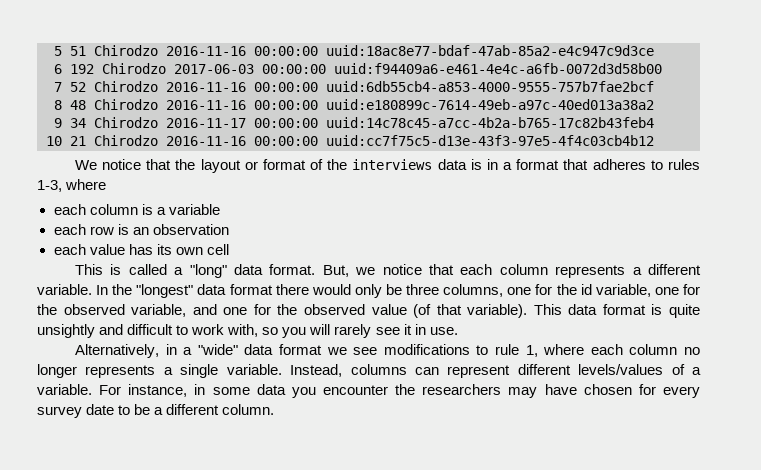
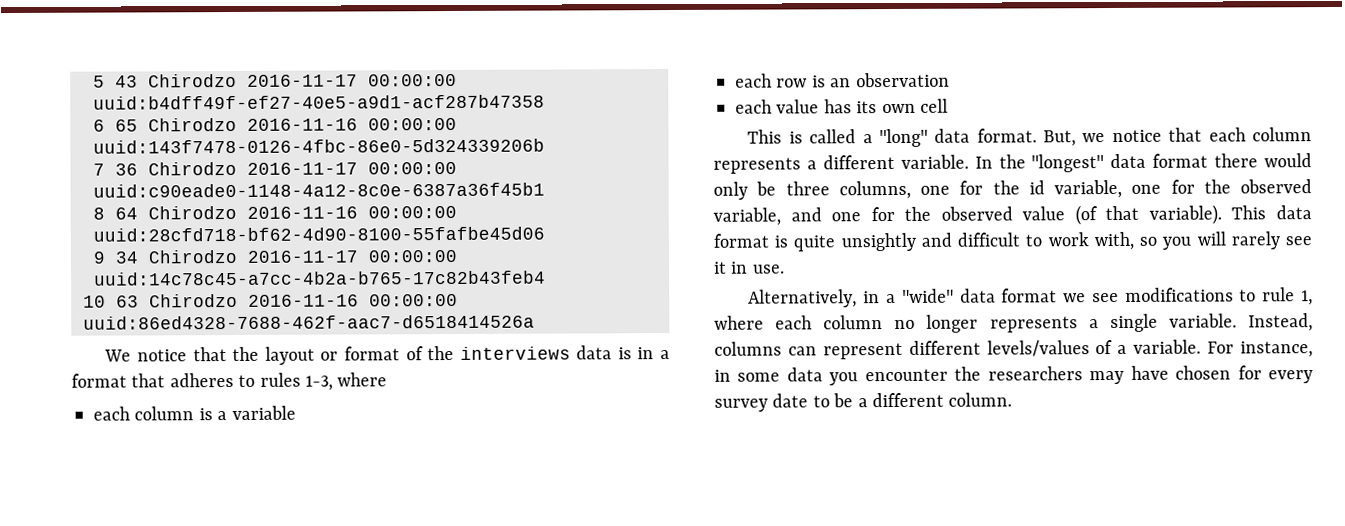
[70,45,654,56] [54,63,662,74] [54,81,654,92] [54,99,654,110] 51 Chirodzo 2016-11-16 00:00:00 uuid:18ac8e77-bdaf-47ab-85a2-e4c947c9d3ce // 6 192 Chirodzo 2017-06-03 00:00:00 uuid:f94409a6-e461-4e4c-a6fb-0072d3d58b00 // 7 52 Chirodzo 2016-11-16 00:00:00 uuid:6db55cb4-a853-4000-9555-757b7fae2bcf // 8 48 Chirodzo 2016-11-16 00:00:00 uuid:e180899c-7614-49eb-a97c-40ed013a38a2 -> [115,73,457,88] [93,94,545,110] [93,117,457,132] [93,138,545,154] [93,161,457,176] [93,182,545,198] [93,205,457,220] [93,226,545,242] 43 Chirodzo 2016-11-17 00:00:00 uuid:b4dff49f-ef27-40e5-a9d1-acf287b47358 // 6 65 Chirodzo 2016-11-16 00:00:00 uuid:143f7478-0126-4fbc-86e0-5d324339206b // 7 36 Chirodzo 2016-11-17 00:00:00 uuid:c90eade0-1148-4a12-8c0e-6387a36f45b1 // 8 64 Chirodzo 2016-11-16 00:00:00 uuid:28cfd718-bf62-4d90-8100-55fafbe45d06
[70,135,654,146] 21 Chirodzo 2016-11-16 00:00:00 uuid:cc7f75c5-d13e-43f3-97e5-4f4c03cb4b12 -> [116,293,458,308] [83,314,535,330] 63 Chirodzo 2016-11-16 00:00:00 uuid:86ed4328-7688-462f-aac7-d6518414526a

